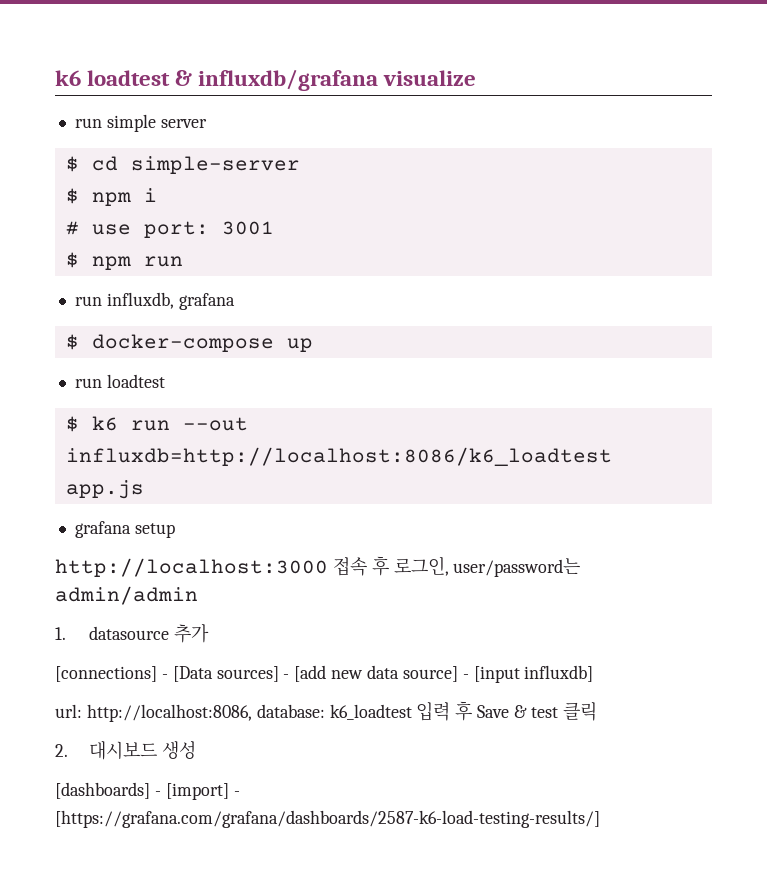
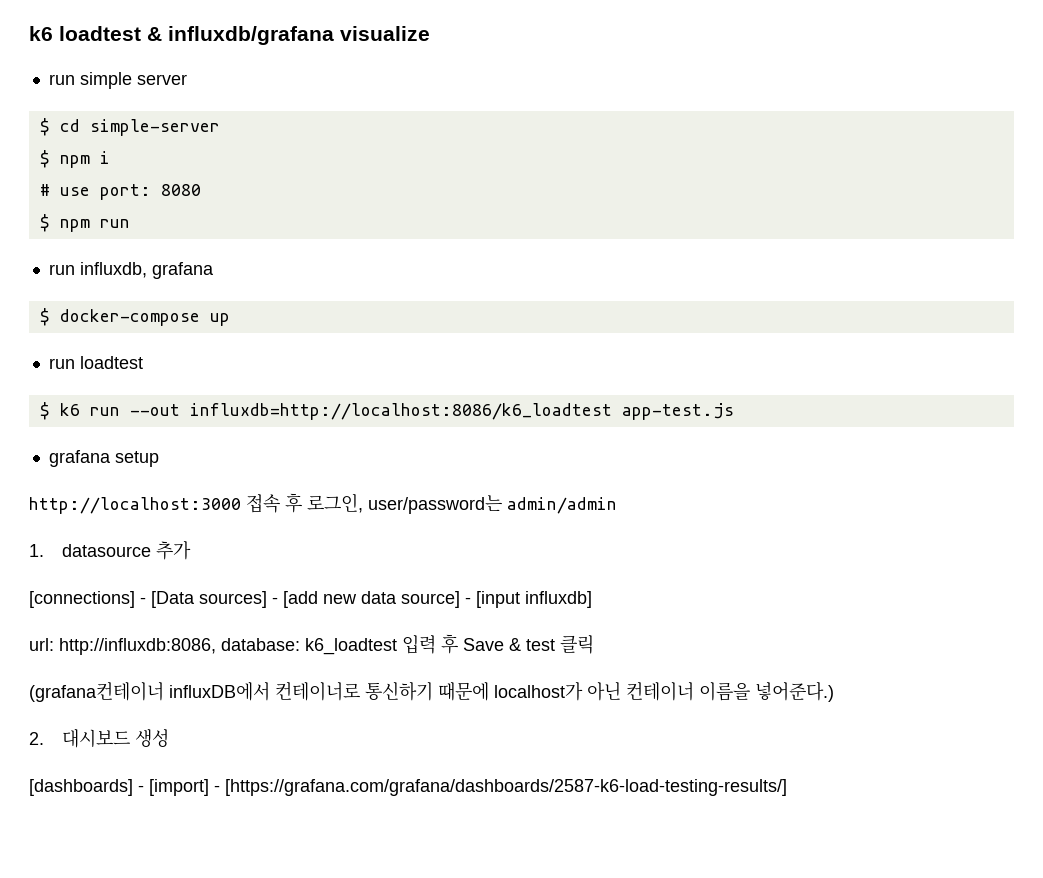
[221,221,274,235] 3001 -> [160,184,201,196] 8080
[65,480,144,499] app.js -> [621,403,734,420] app-test.js
[86,704,252,722] http://localhost:8086, -> [59,638,216,655] http://influxdb:8086,
(597, 711) none -> [29,681,834,702] // (grafana컨테이너 influxDB에서 컨테이너로 통신하기 때문에 localhost가 아닌 컨테이너 이름을 넣어준다.)

